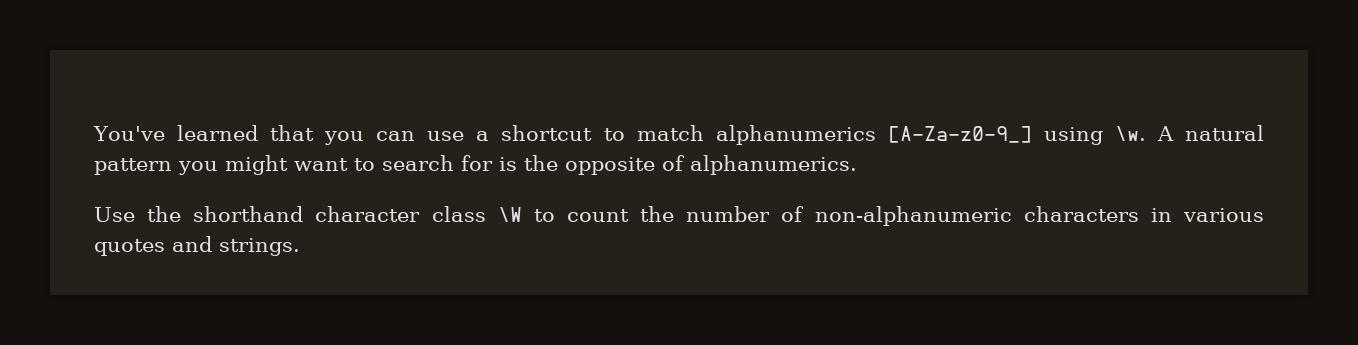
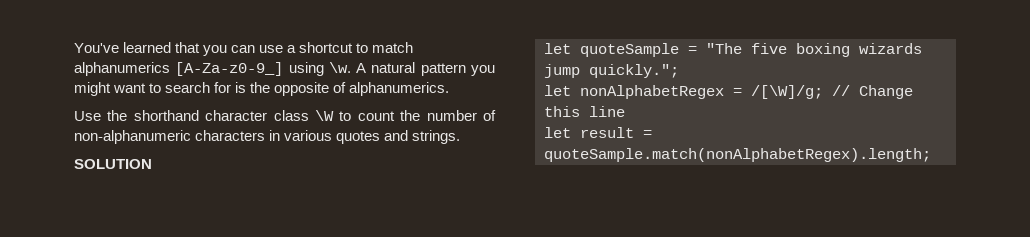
(300, 247) none -> [74,159,152,169] [544,43,922,57] [544,64,679,78] [544,85,913,99] [544,106,625,117] [544,127,652,138] [544,148,931,162] // SOLUTION // let quoteSample = "The five boxing wizards jump quickly."; // let nonAlphabetRegex = /[\W]/g; // Change this line // let result = quoteSample.match(nonAlphabetRegex).length;

